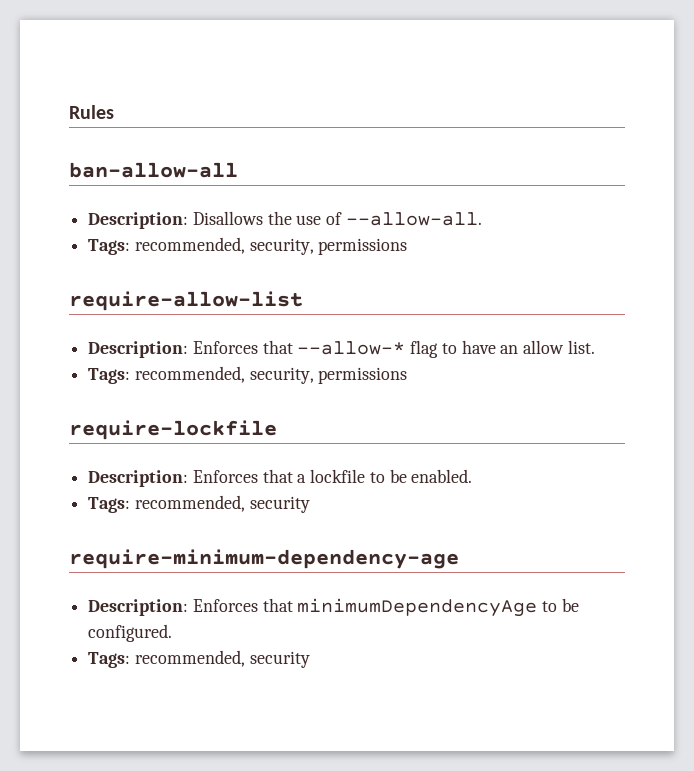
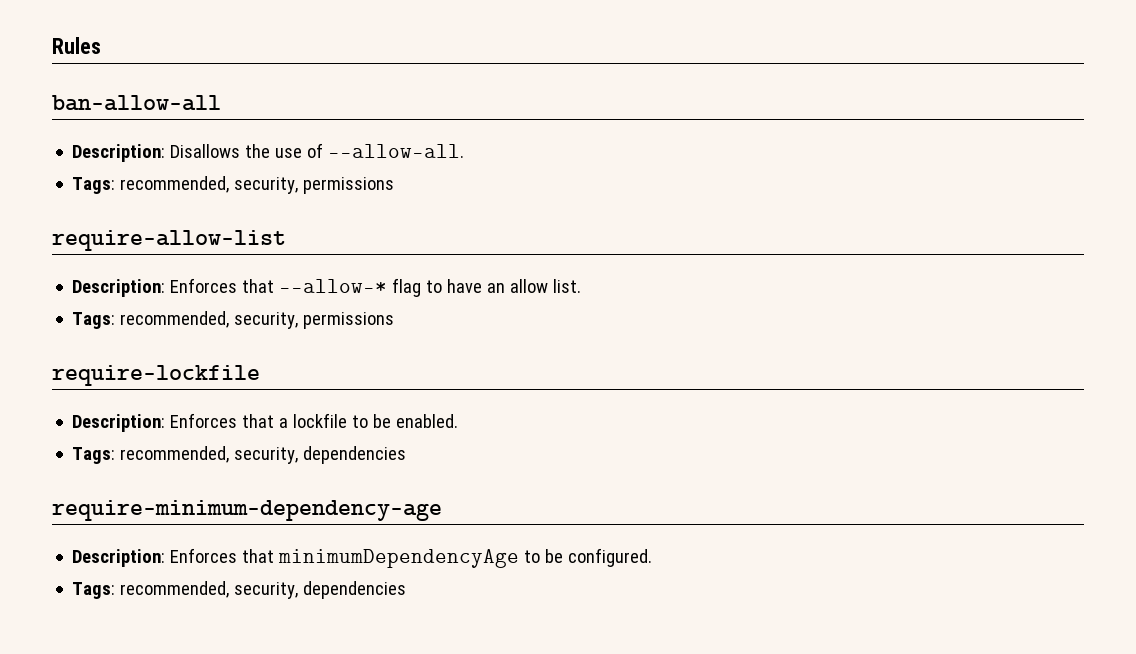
[249,496,310,513] security -> [234,446,407,464] security, dependencies
[249,651,310,668] security -> [234,581,407,599] security, dependencies

